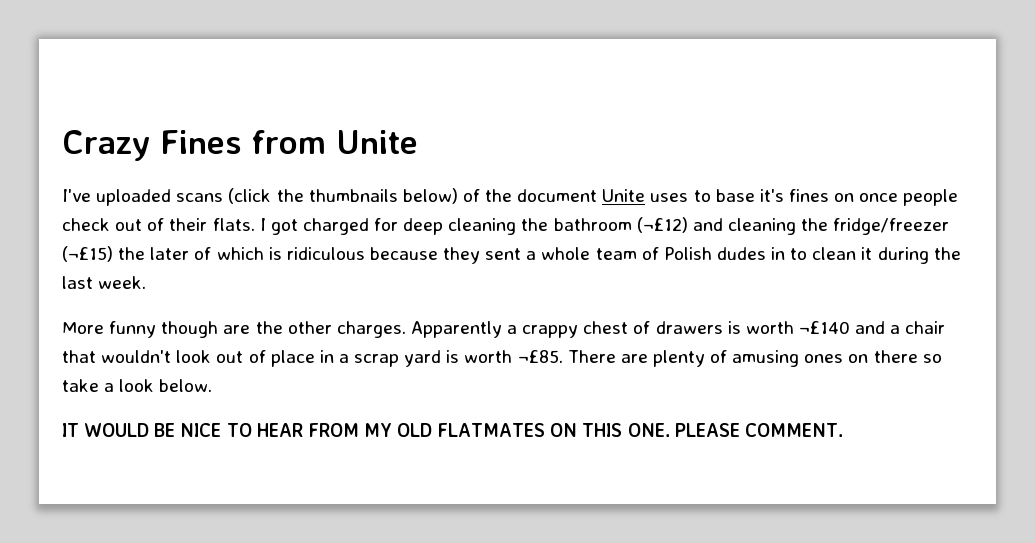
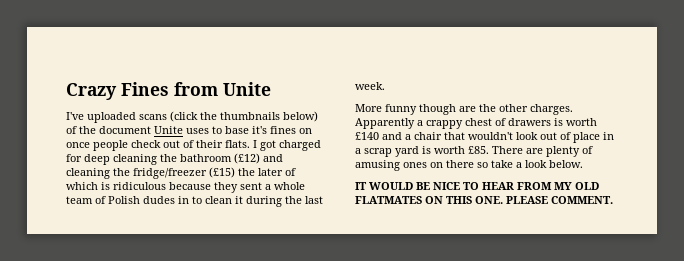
[636,217,688,233] (¬£12) -> [234,153,260,164] (£12)
[62,246,113,262] (¬£15) -> [209,167,235,178] (£15)
[798,321,850,334] ¬£140 -> [355,132,379,140] £140
[517,350,563,363] ¬£85. -> [468,146,489,154] £85.

